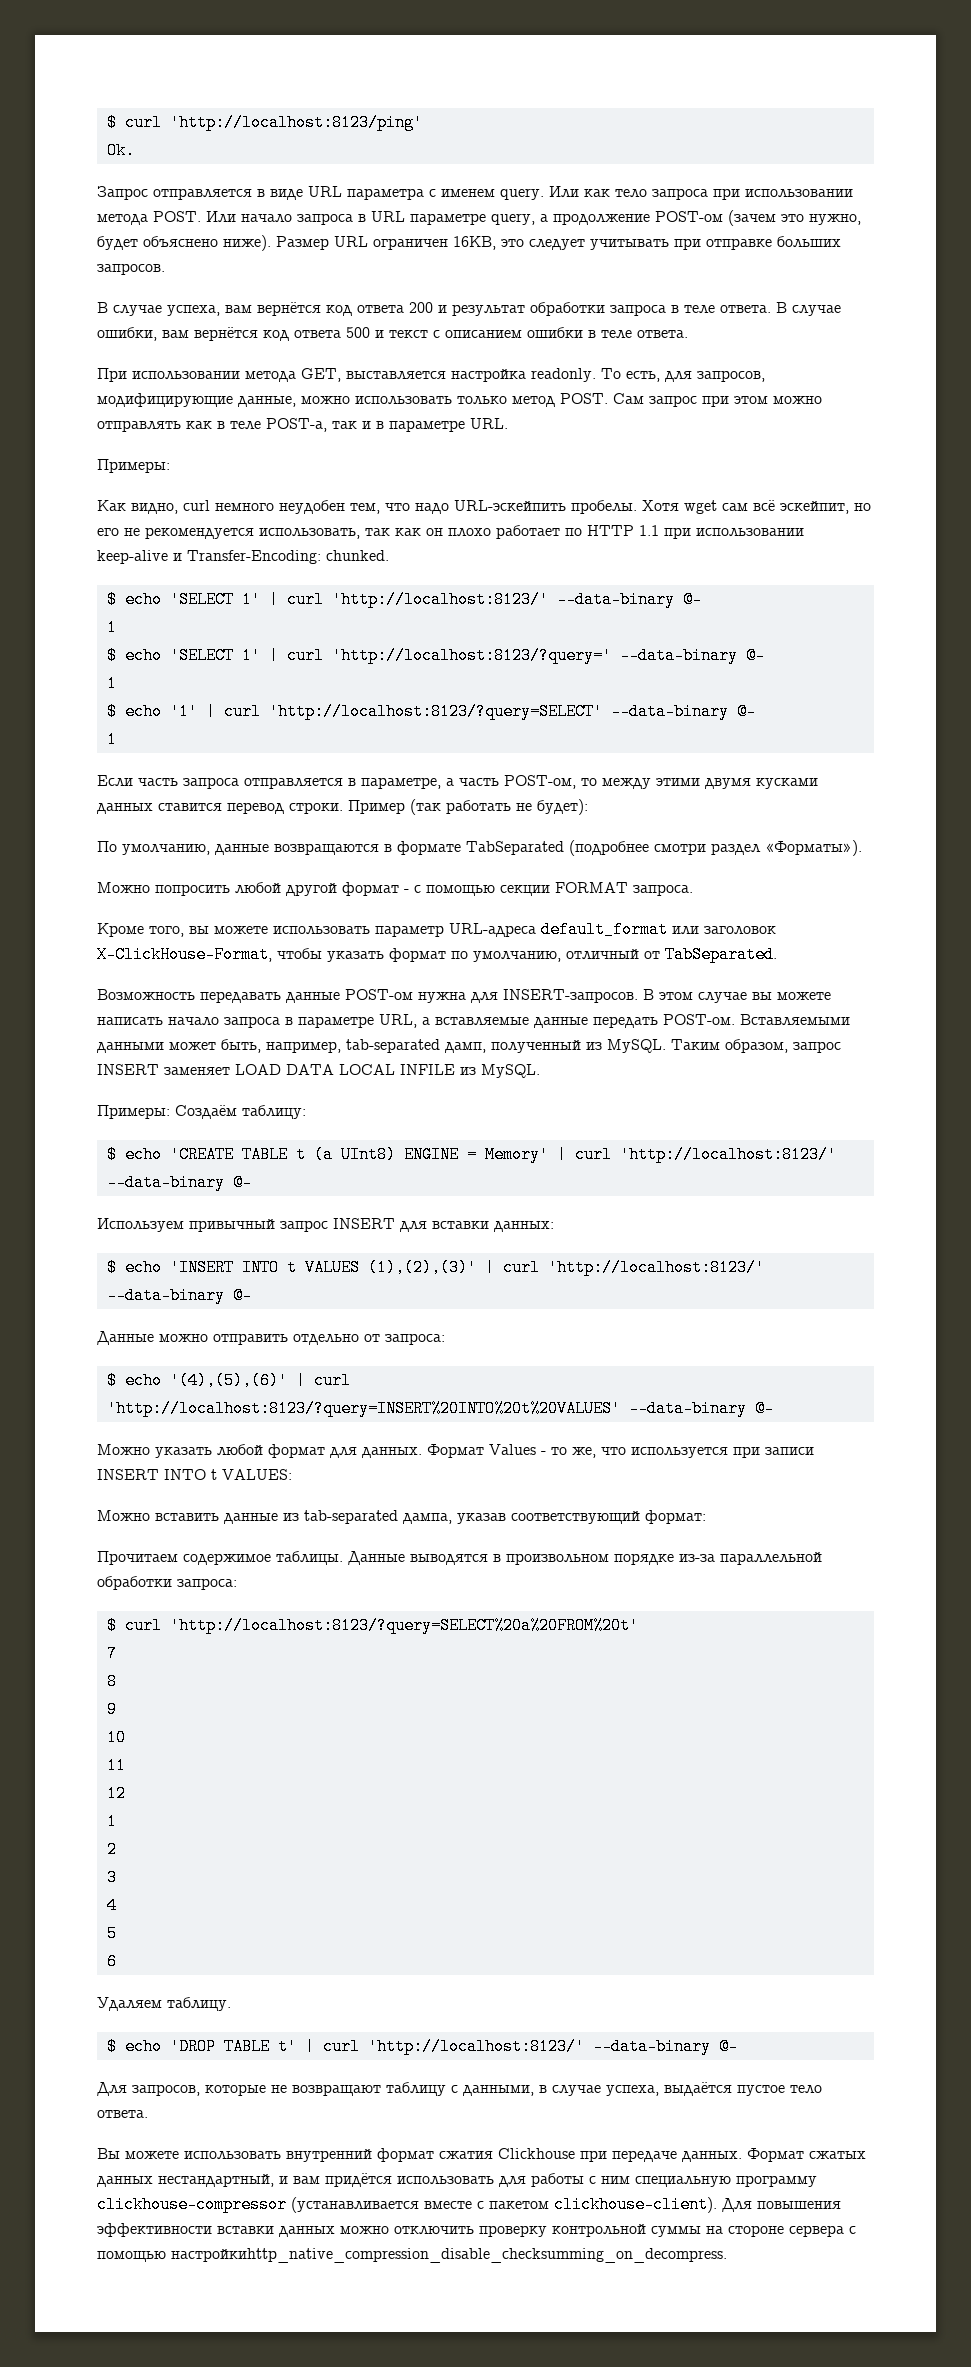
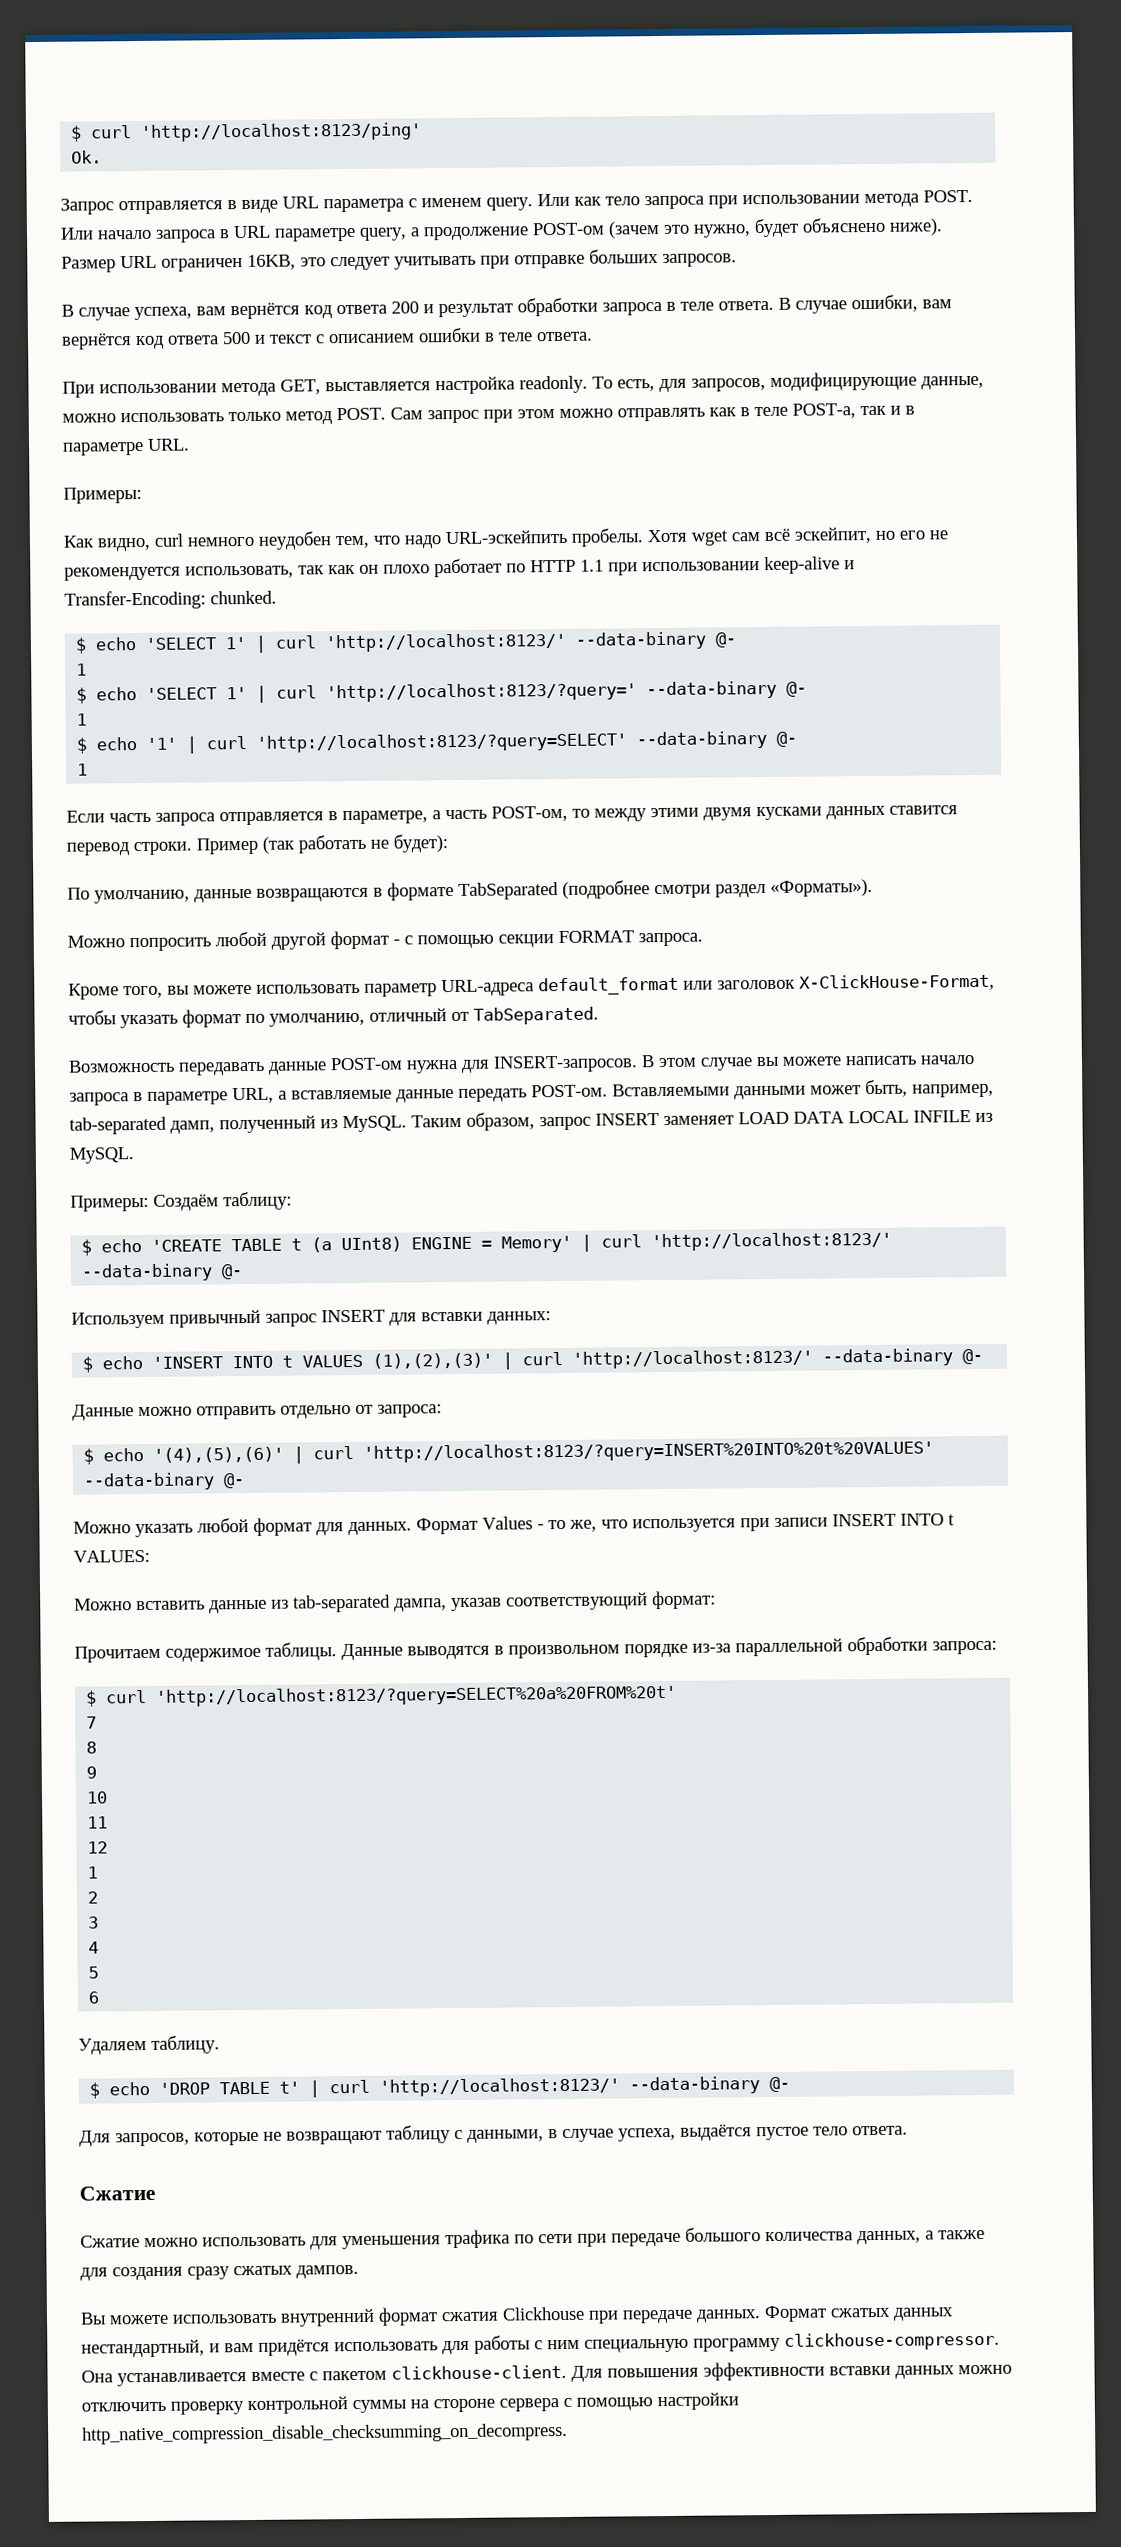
(148, 2114) none -> [79,2185,156,2201] [80,2227,985,2250] [80,2264,359,2281] // Сжатие // Сжатие можно использовать для уменьшения трафика по сети при передаче большого количества данных, а также для создания сразу сжатых дампов.
[97,2196,419,2213] clickhouse-compressor (устанавливается -> [784,2331,1000,2351] [81,2370,247,2387] clickhouse-compressor. Она устанавливается
[554,2196,717,2213] clickhouse-client). -> [391,2364,567,2380] clickhouse-client.
[171,2248,727,2263] настройкиhttp_native_compression_disable_checksumming_on_decompress. -> [657,2392,739,2411] [82,2422,568,2445] настройки http_native_compression_disable_checksumming_on_decompress.

